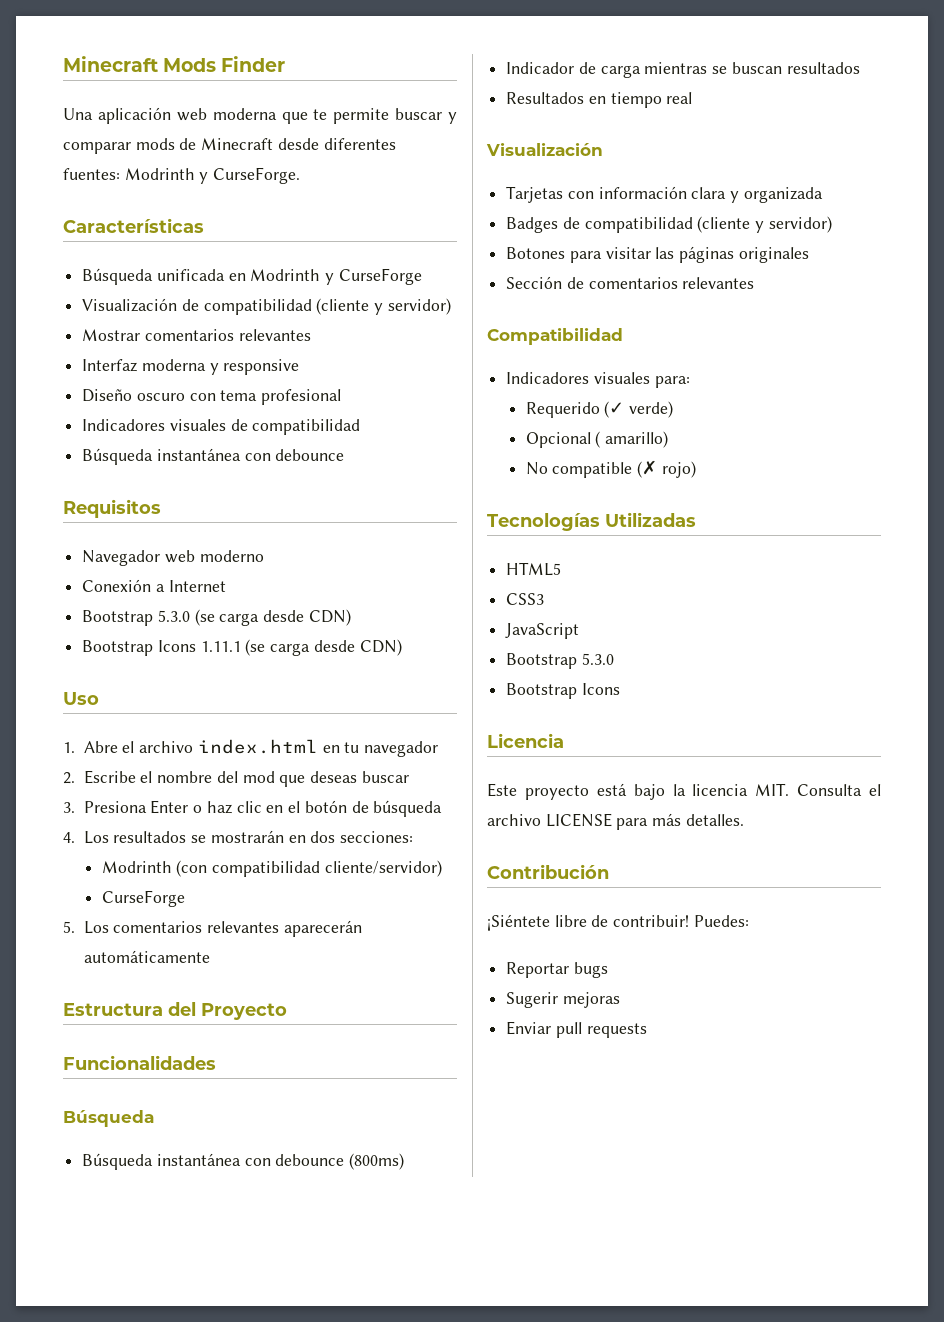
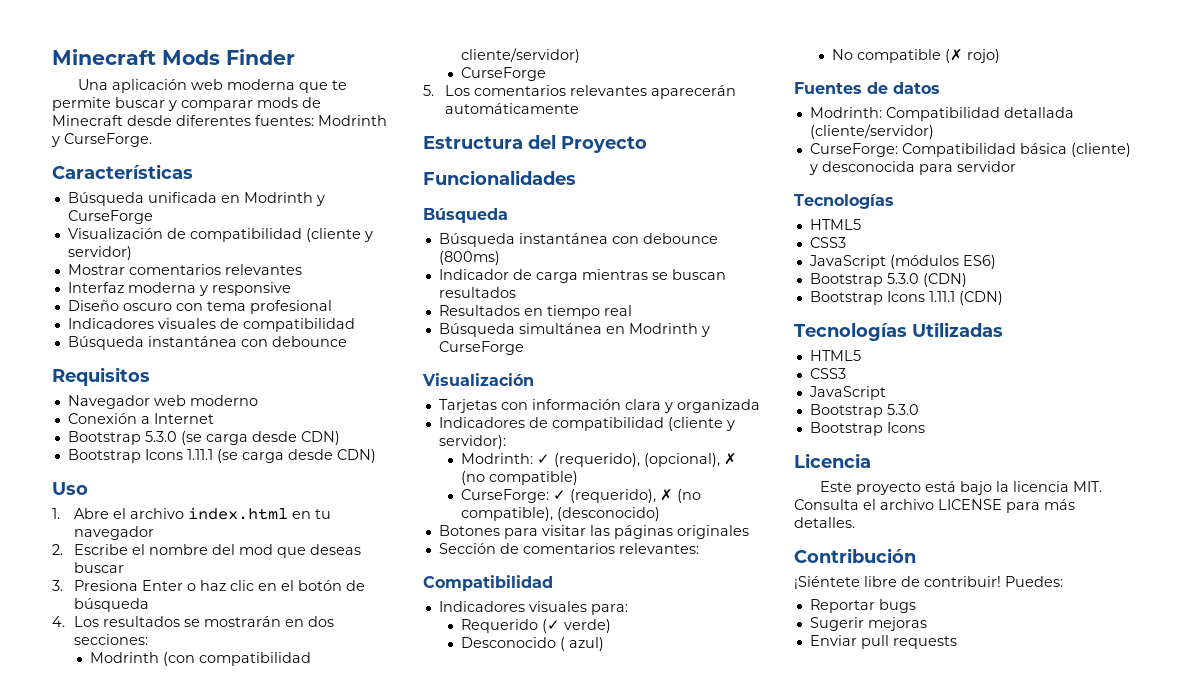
(693, 98) none -> [438,323,710,337] [438,341,524,355] // Búsqueda simultánea en Modrinth y CurseForge
[506,216,832,233] Badges de compatibilidad (cliente y servidor) -> [438,417,735,431] [438,435,506,449] [461,453,738,467] [461,471,579,485] [461,489,702,503] [461,507,661,521] Indicadores de compatibilidad (cliente y servidor): // Modrinth: ✓ (requerido), (opcional), ✗ (no compatible) // CurseForge: ✓ (requerido), ✗ (no compatible), (desconocido)
[682,277,755,289] relevantes -> [618,543,699,554] relevantes:
[525,431,669,448] Opcional ( amarillo) -> [461,637,605,651] Desconocido ( azul)
(696, 469) none -> [794,82,940,94] [809,107,1074,121] [809,124,934,139] [809,143,1131,157] [808,161,1016,175] [794,194,894,209] [809,219,861,230] [809,237,846,248] [808,255,996,269] [809,273,967,287] [809,291,1003,305] // Fuentes de datos // Modrinth: Compatibilidad detallada (cliente/servidor) // CurseForge: Compatibilidad básica (cliente) y desconocida para servidor // Tecnologías // HTML5 // CSS3 // JavaScript (módulos ES6) // Bootstrap 5.3.0 (CDN) // Bootstrap Icons 1.11.1 (CDN)

